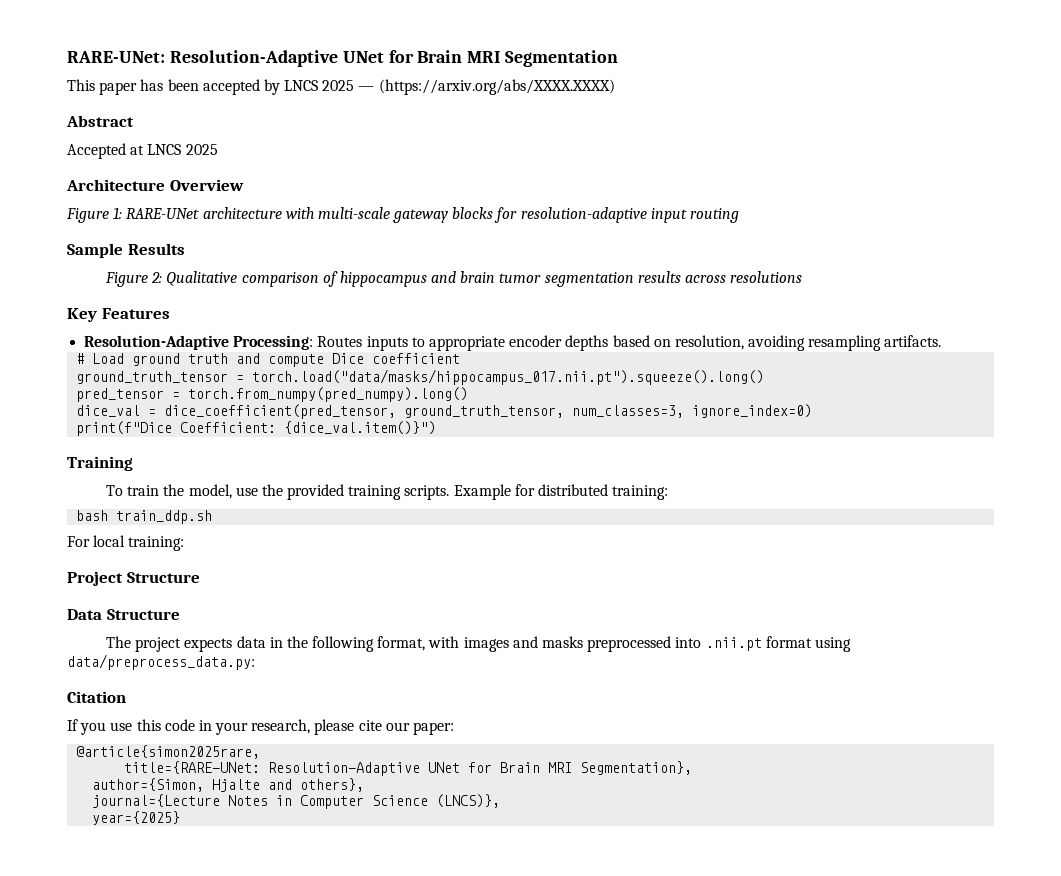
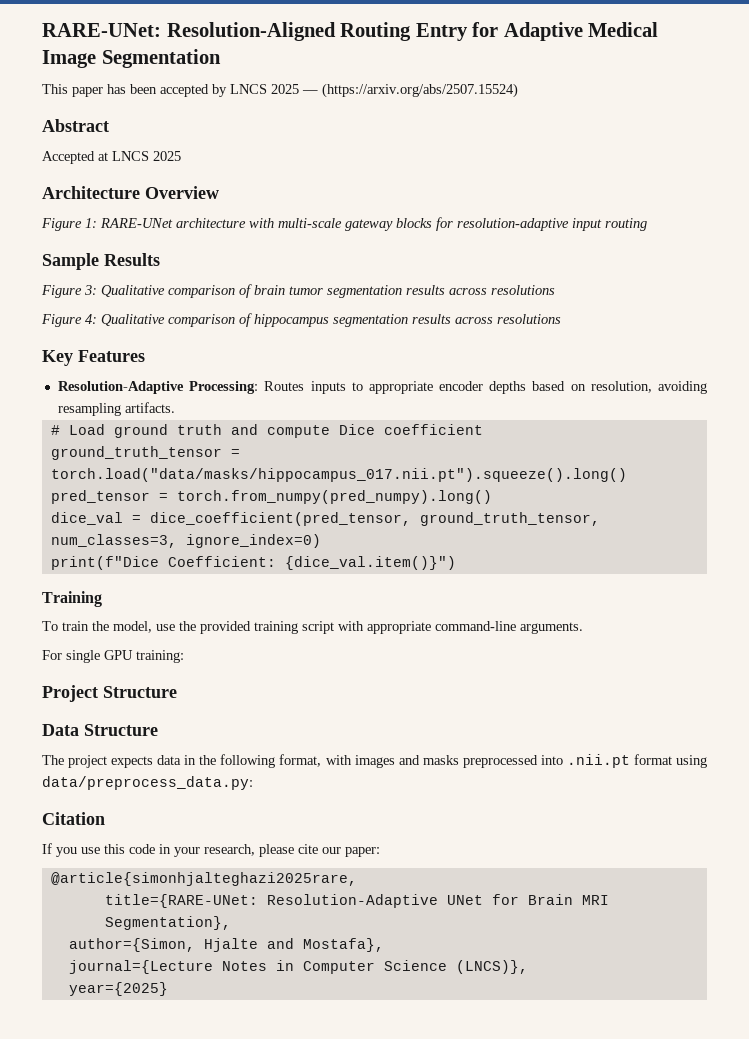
[169,50,501,67] Resolution-Adaptive UNet for Brain MRI -> [166,22,659,41] [42,50,96,68] Resolution-Aligned Routing Entry for Adaptive Medical Image
[378,79,615,95] (https://arxiv.org/abs/XXXX.XXXX) -> [322,83,518,98] (https://arxiv.org/abs/2507.15524)
[151,272,163,283] 2: -> [84,284,555,298] [41,314,97,327] 3: Qualitative comparison of brain tumor segmentation results across resolutions // Figure 4:
[431,271,542,283] and brain tumor -> (329, 320) none
[404,484,669,500] [76,510,213,524] scripts. Example for distributed training: // bash train_ddp.sh -> [302,621,583,634] script with appropriate command-line arguments.
[93,535,126,547] local -> [66,650,133,663] single GPU
[76,745,261,759] @article{simon2025rare, -> [50,872,357,886] @article{simonhjalteghazi2025rare,
[300,778,365,792] others}, -> [302,938,384,952] Mostafa},

